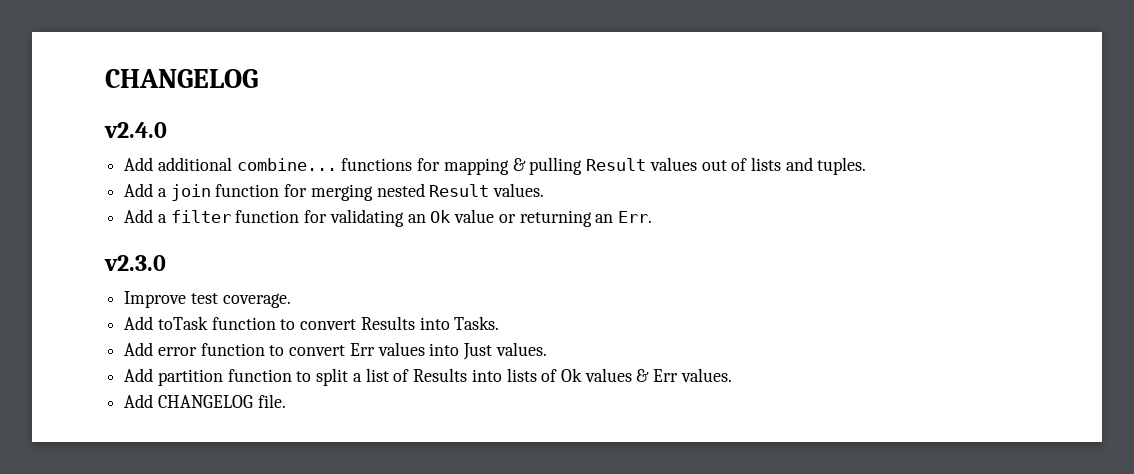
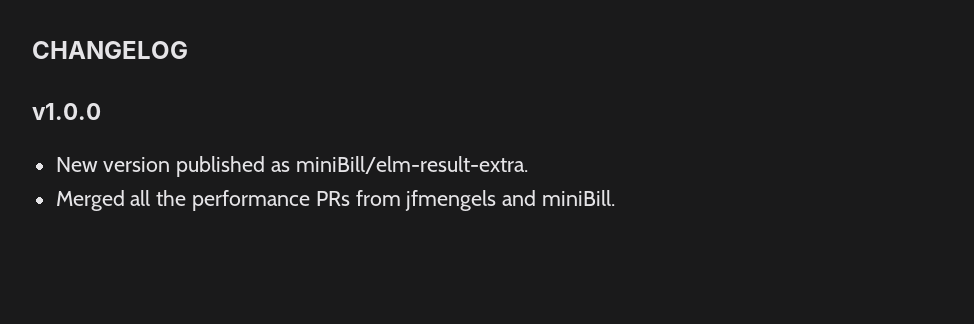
[104,122,167,138] [124,157,867,175] [124,183,545,201] [124,209,652,227] [104,255,166,271] [124,291,291,308] [124,316,500,330] [124,342,547,360] [124,368,732,386] [124,394,286,408] v2.4.0 // Add additional combine... functions for mapping & pulling Result values out of lists and tuples. // Add a join function for merging nested Result values. // Add a filter function for validating an Ok value or returning an Err. // v2.3.0 // Improve test coverage. // Add toTask function to convert Results into Tasks. // Add error function to convert Err values into Just values. // Add partition function to split a list of Results into lists of Ok values & Err values. // Add CHANGELOG file. -> [32,103,101,120] [55,156,528,177] [55,190,616,211] v1.0.0 // New version published as miniBill/elm-result-extra. // Merged all the performance PRs from jfmengels and miniBill.

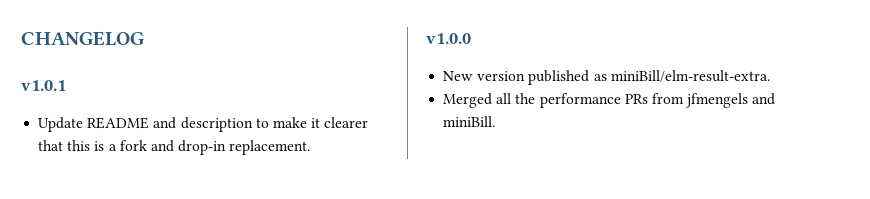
(188, 50) none -> [21,80,66,91] [38,117,369,132] [38,140,311,155] // v1.0.1 // Update README and description to make it clearer that this is a fork and drop-in replacement.

